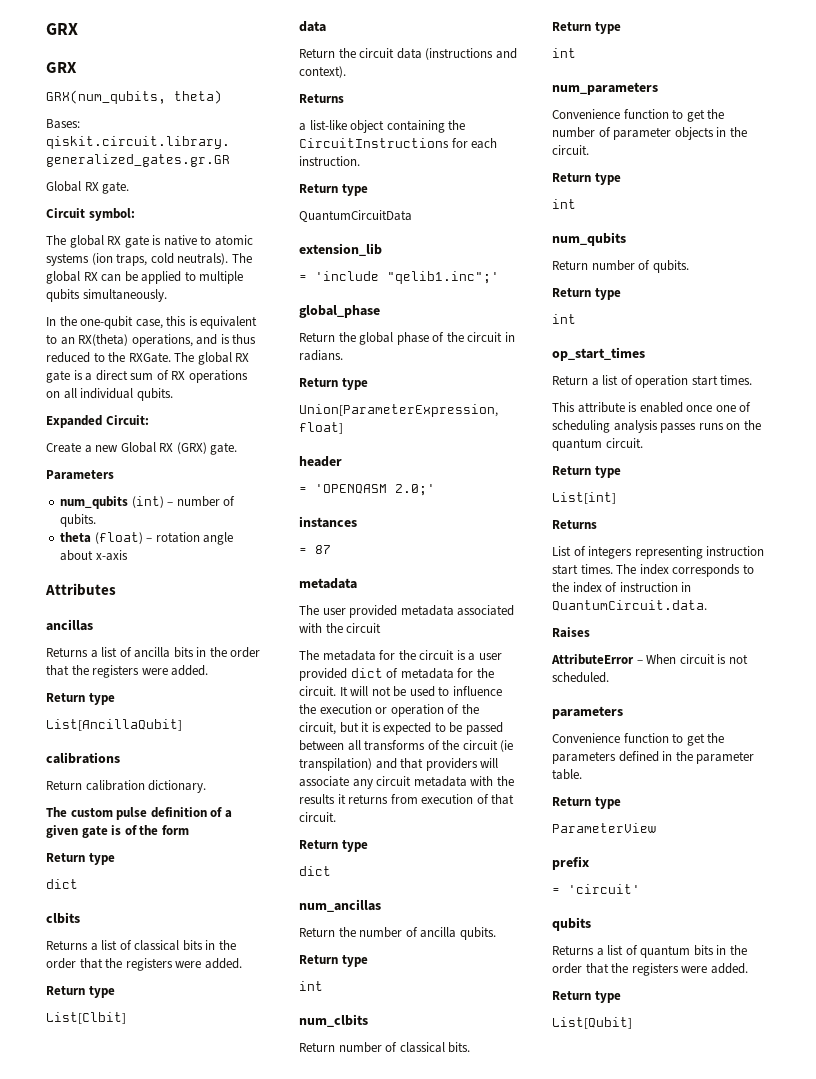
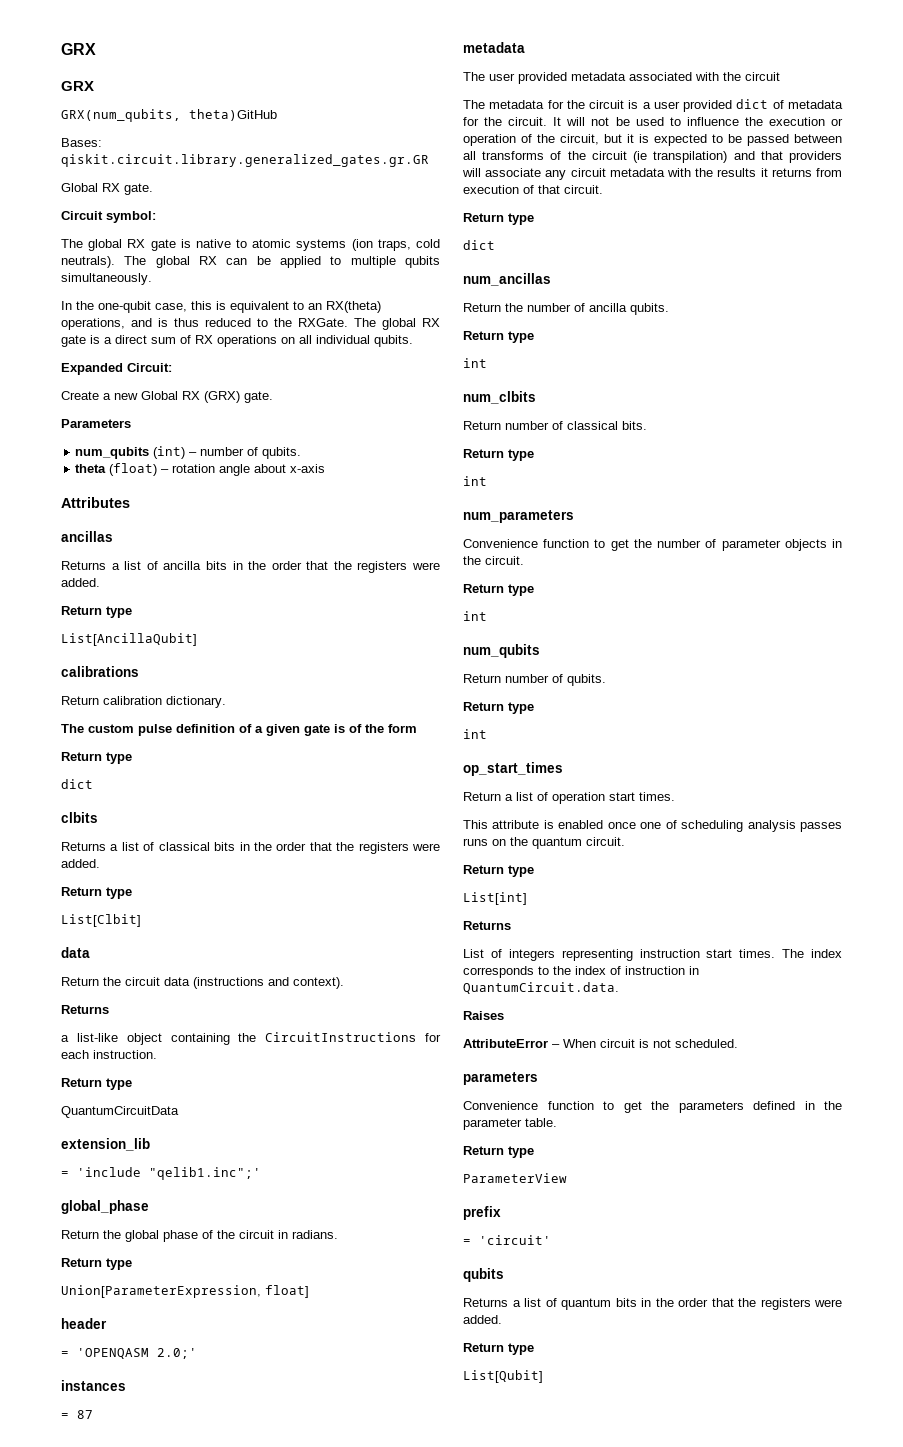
[174,90,222,104] theta) -> [189,109,277,121] theta)GitHub

